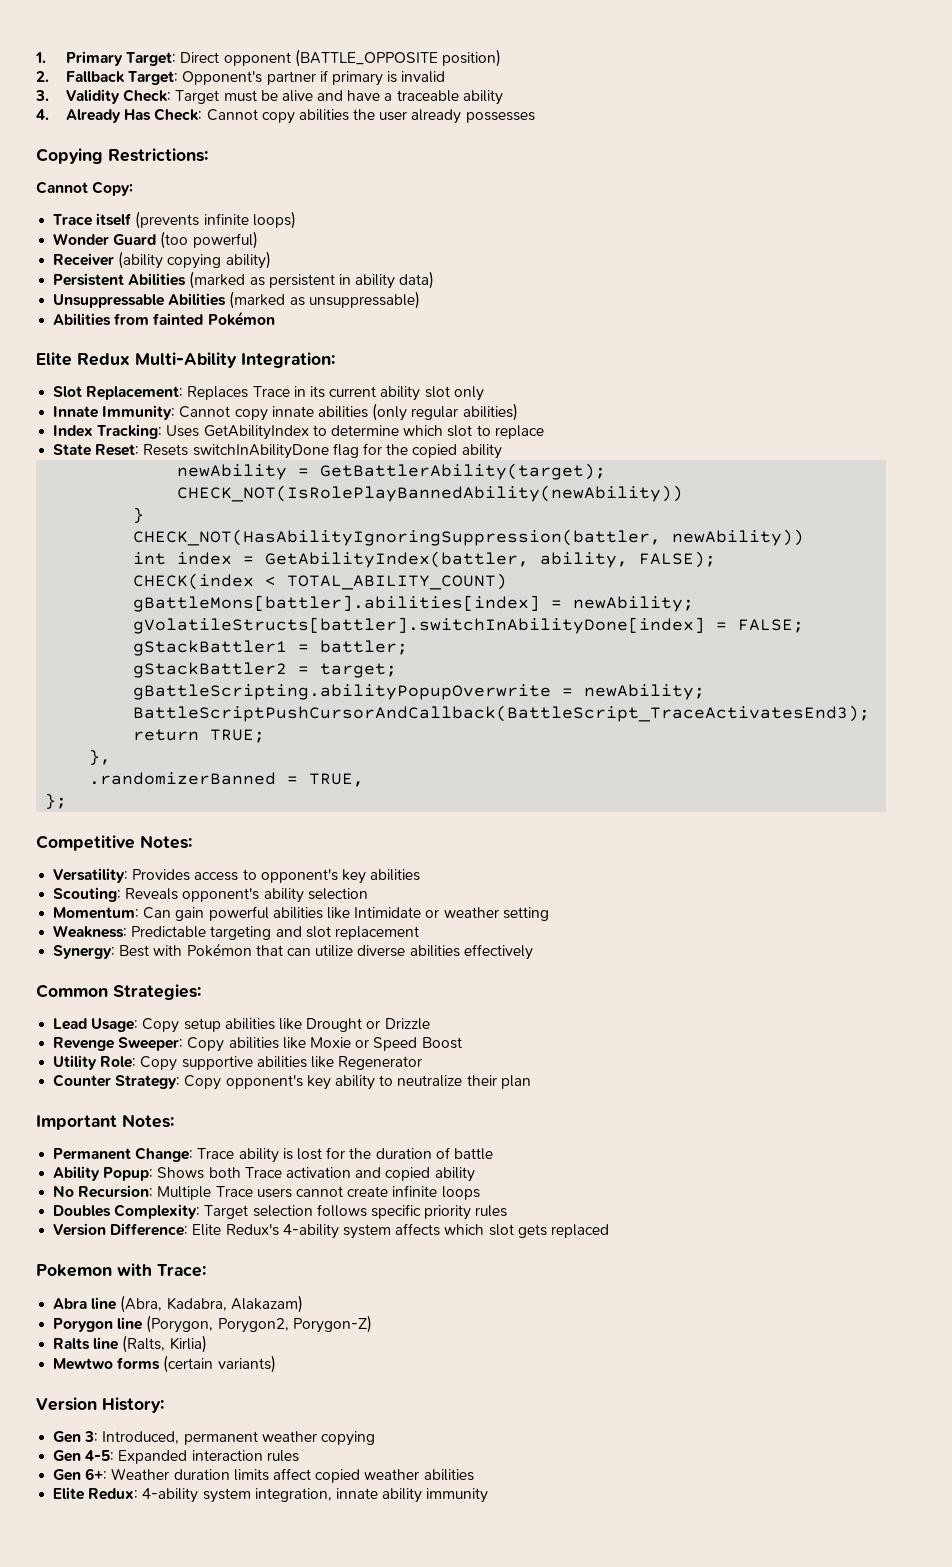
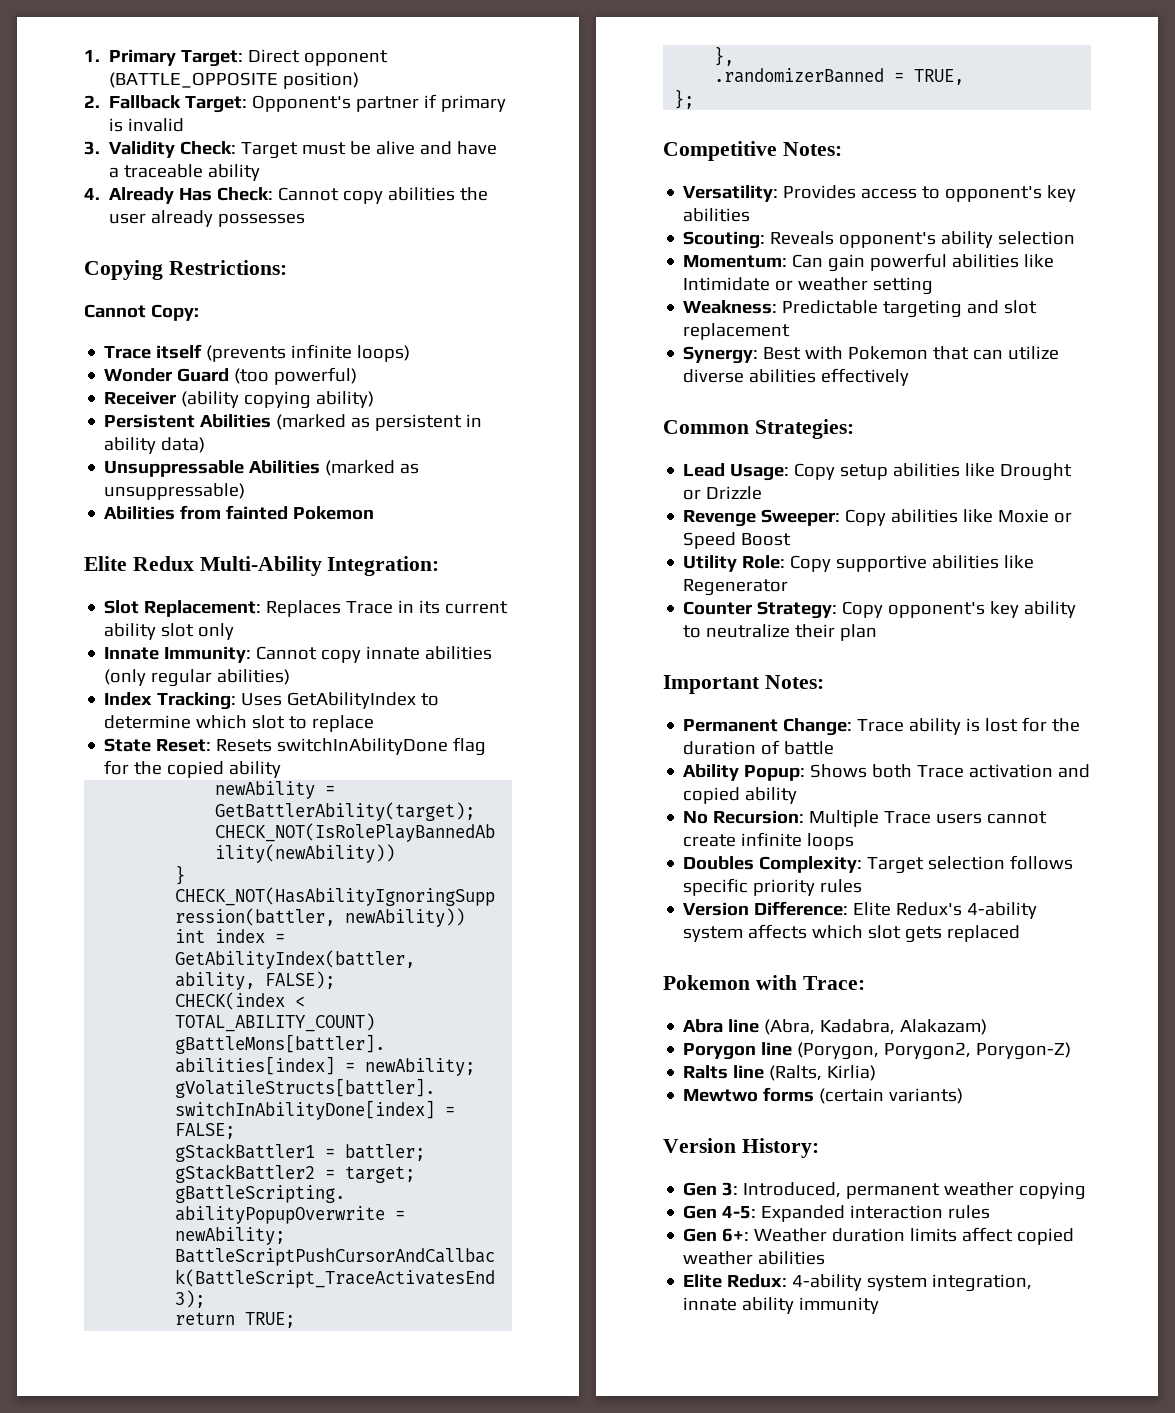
[207,311,275,326] Pokémon -> [293,506,375,520] Pokemon
[186,943,252,957] Pokémon -> [848,346,929,360] Pokemon

